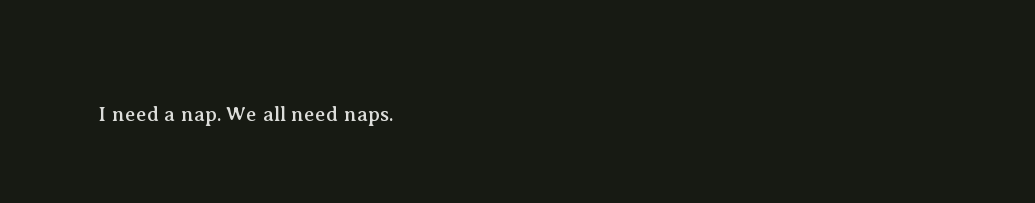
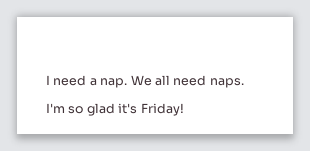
(393, 118) none -> [46,103,184,116] // I'm so glad it's Friday!

